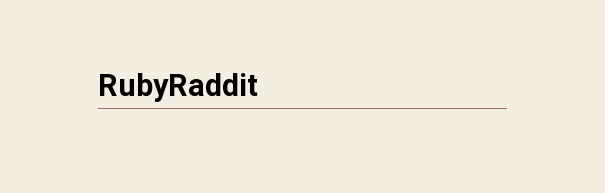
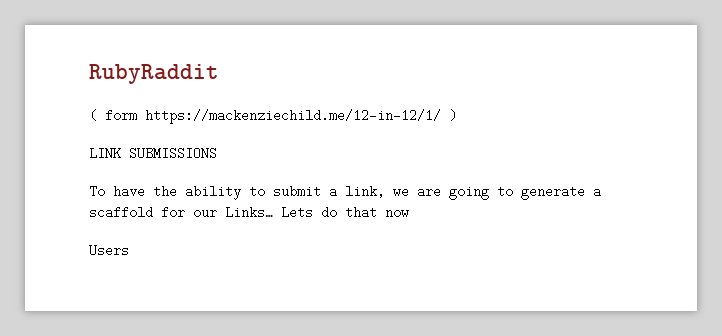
(258, 87) none -> [89,109,457,124] [89,147,217,160] [89,185,601,200] [89,206,409,219] [89,244,129,257] // ( form https://mackenziechild.me/12-in-12/1/ ) // LINK SUBMISSIONS // To have the ability to submit a link, we are going to generate a scaffold for our Links… Lets do that now // Users

